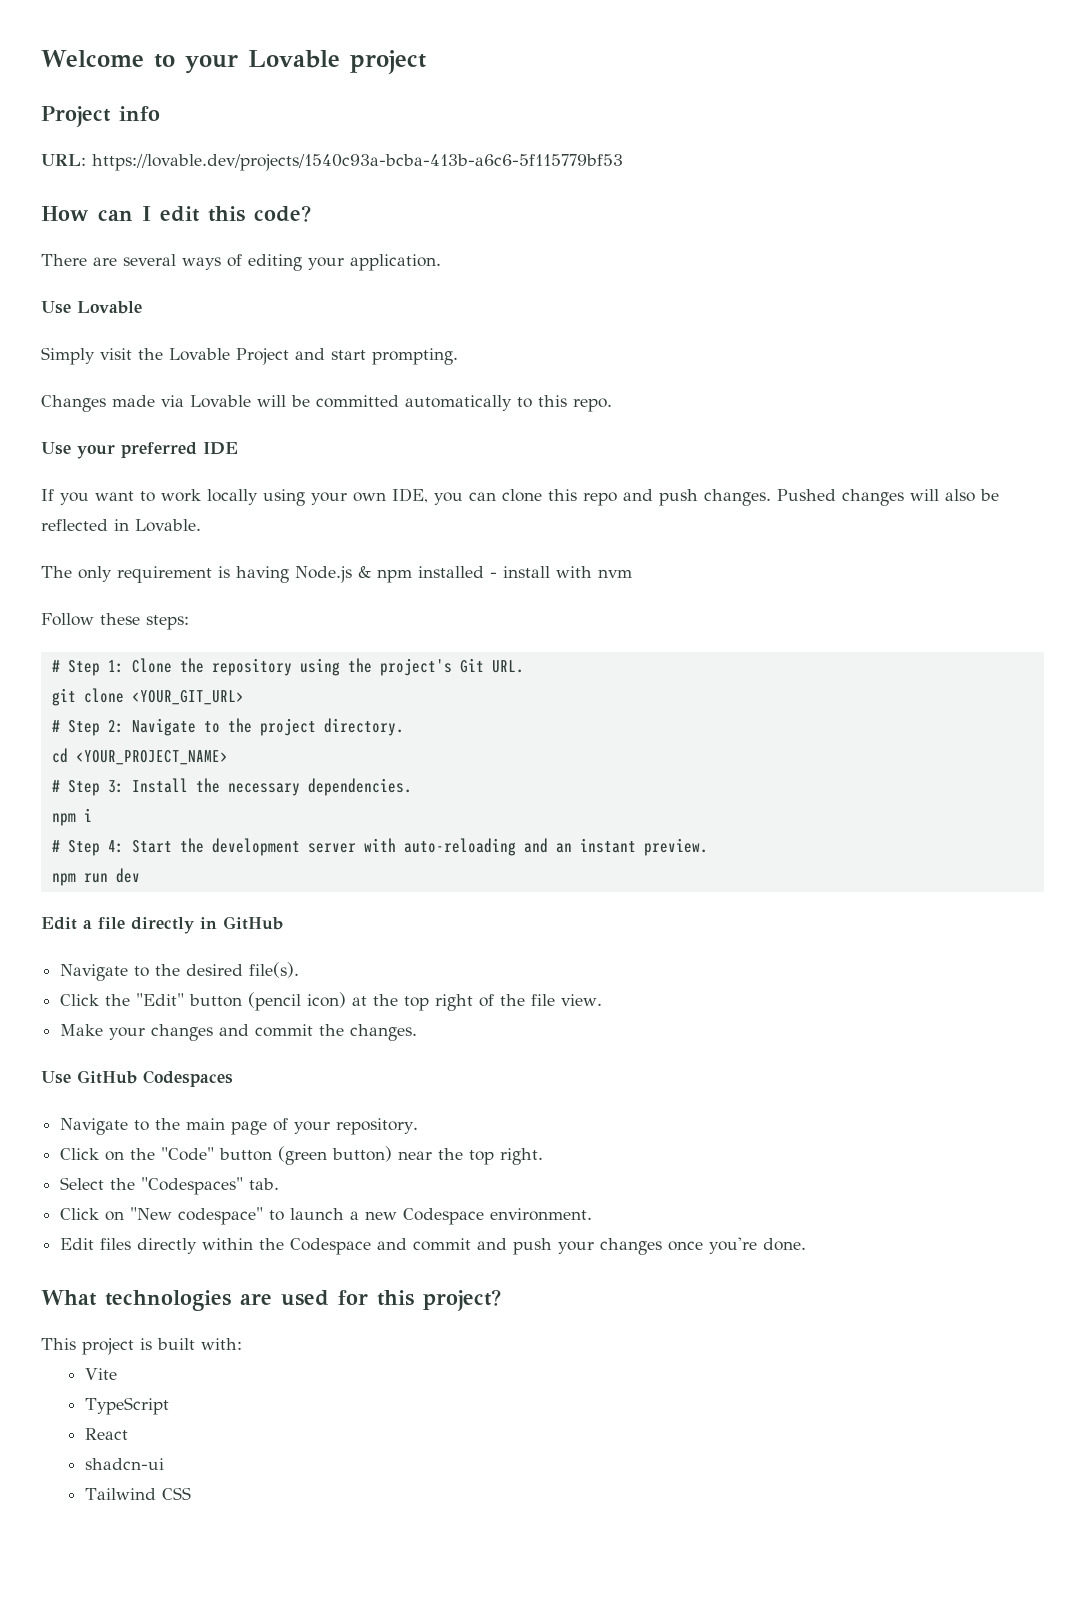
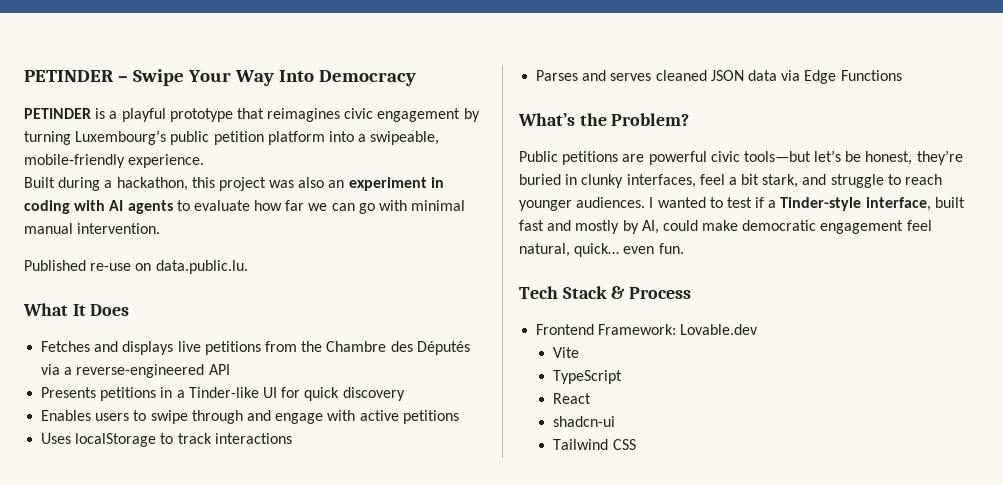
[41,50,426,74] [41,106,160,127] [41,154,623,171] [41,205,311,222] [41,254,441,271] [41,301,142,314] [41,347,458,365] [41,395,612,412] [41,442,238,459] [41,488,999,506] [41,519,201,532] [41,566,632,583] [41,613,189,630] [51,658,524,676] [51,688,244,706] [51,718,404,736] [51,748,228,765] [51,778,412,796] [51,808,92,826] [51,838,708,856] [51,868,140,886] [41,916,283,934] [60,962,300,981] [60,992,603,1011] [60,1024,418,1041] [41,1070,233,1087] [60,1118,419,1135] [60,1146,544,1165] [60,1177,280,1195] [60,1207,593,1225] [60,1237,807,1255] [41,1289,501,1311] [41,1338,242,1355] Welcome to your Lovable project // Project info // URL: https://lovable.dev/projects/1540c93a-bcba-413b-a6c6-5f115779bf53 // How can I edit this code? // There are several ways of editing your application. // Use Lovable // Simply visit the Lovable Project and start prompting. // Changes made via Lovable will be committed automatically to this repo. // Use your preferred IDE // If you want to work locally using your own IDE, you can clone this repo and push changes. Pushed changes will also be reflected in Lovable. // The only requirement is having Node.js & npm installed - install with nvm // Follow these steps: // # Step 1: Clone the repository using the project's Git URL. // git clone <YOUR_GIT_URL> // # Step 2: Navigate to the project directory. // cd <YOUR_PROJECT_NAME> // # Step 3: Install the necessary dependencies. // npm i // # Step 4: Start the development server with auto-reloading and an instant preview. // npm run dev // Edit a file directly in GitHub // Navigate to the desired file(s). // Click the "Edit" button (pencil icon) at the top right of the file view. // Make your changes and commit the changes. // Use GitHub Codespaces // Navigate to the main page of your repository. // Click on the "Code" button (green button) near the top right. // Select the "Codespaces" tab. // Click on "New codespace" to launch a new Codespace environment. // Edit files directly within the Codespace and commit and push your changes once you're done. // What technologies are used for this project? // This project is built with: -> [24,69,416,86] [24,108,480,122] [24,130,440,145] [24,154,205,168] [24,177,444,191] [24,200,466,214] [24,223,161,234] [24,260,248,274] [23,303,130,316] [41,341,470,355] [41,364,230,378] [41,387,405,401] [41,410,459,424] [41,433,292,447] [536,70,902,84] [518,113,690,126] [519,150,963,165] [519,174,943,188] [519,197,965,211] [519,220,932,234] [519,243,684,257] [519,286,692,299] [536,324,759,335] PETINDER – Swipe Your Way Into Democracy // PETINDER is a playful prototype that reimagines civic engagement by turning Luxembourg’s public petition platform into a swipeable, mobile-friendly experience. // Built during a hackathon, this project was also an experiment in coding with AI agents to evaluate how far we can go with minimal manual intervention. // Published re-use on data.public.lu. // What It Does // Fetches and displays live petitions from the Chambre des Députés via a reverse-engineered API // Presents petitions in a Tinder-like UI for quick discovery // Enables users to swipe through and engage with active petitions // Uses localStorage to track interactions // Parses and serves cleaned JSON data via Edge Functions // What’s the Problem? // Public petitions are powerful civic tools—but let’s be honest, they’re buried in clunky interfaces, feel a bit stark, and struggle to reach younger audiences. I wanted to test if a Tinder-style interface, built fast and mostly by AI, could make democratic engagement feel natural, quick… even fun. // Tech Stack & Process // Frontend Framework: Lovable.dev

